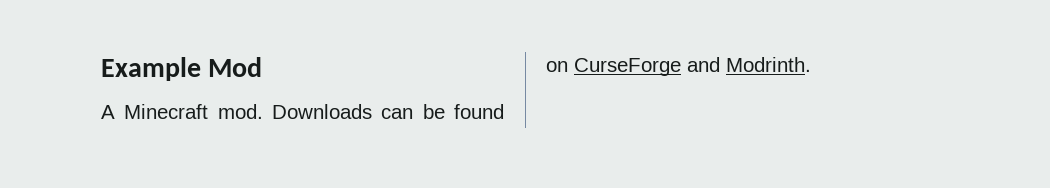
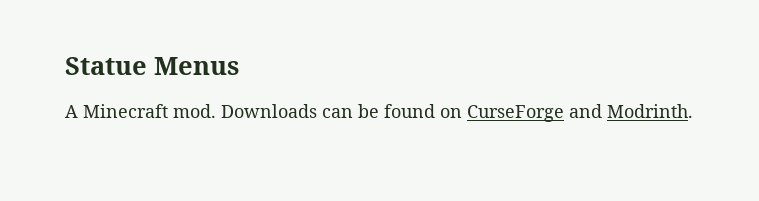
[101,57,263,81] Example Mod -> [65,57,239,75] Statue Menus

